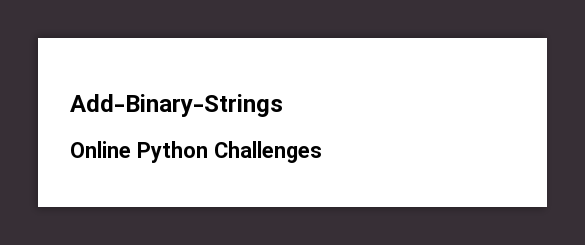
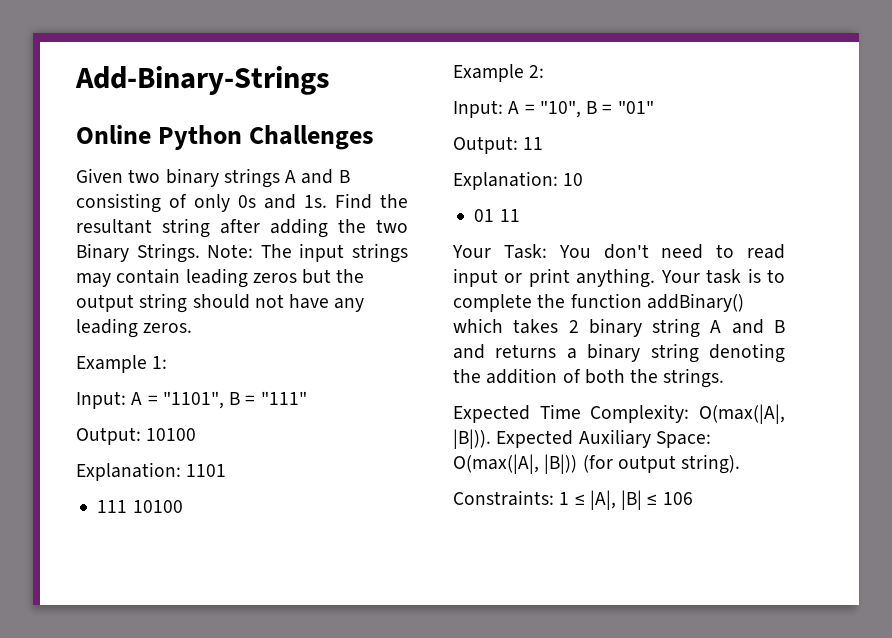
(322, 152) none -> [76,168,350,188] [76,193,408,213] [76,218,408,238] [76,243,408,263] [76,268,365,288] [76,293,365,313] [76,318,193,338] [76,355,168,373] [76,391,307,409] [76,427,197,445] [76,462,227,481] [97,500,183,513] [453,64,545,82] [453,100,654,118] [453,136,544,154] [453,171,584,190] [474,209,520,222] [452,244,785,259] [453,268,785,288] [453,293,744,312] [453,318,785,338] [453,343,785,363] [453,368,725,388] [453,404,785,424] [453,429,711,449] [453,454,741,474] [453,490,693,510] // Given two binary strings A and B consisting of only 0s and 1s. Find the resultant string after adding the two Binary Strings. Note: The input strings may contain leading zeros but the output string should not have any leading zeros. // Example 1: // Input: A = "1101", B = "111" // Output: 10100 // Explanation: 1101 // 111 10100 // Example 2: // Input: A = "10", B = "01" // Output: 11 // Explanation: 10 // 01 11 // Your Task: You don't need to read input or print anything. Your task is to complete the function addBinary() which takes 2 binary string A and B and returns a binary string denoting the addition of both the strings. // Expected Time Complexity: O(max(|A|, |B|)). Expected Auxiliary Space: O(max(|A|, |B|)) (for output string). // Constraints: 1 ≤ |A|, |B| ≤ 106

